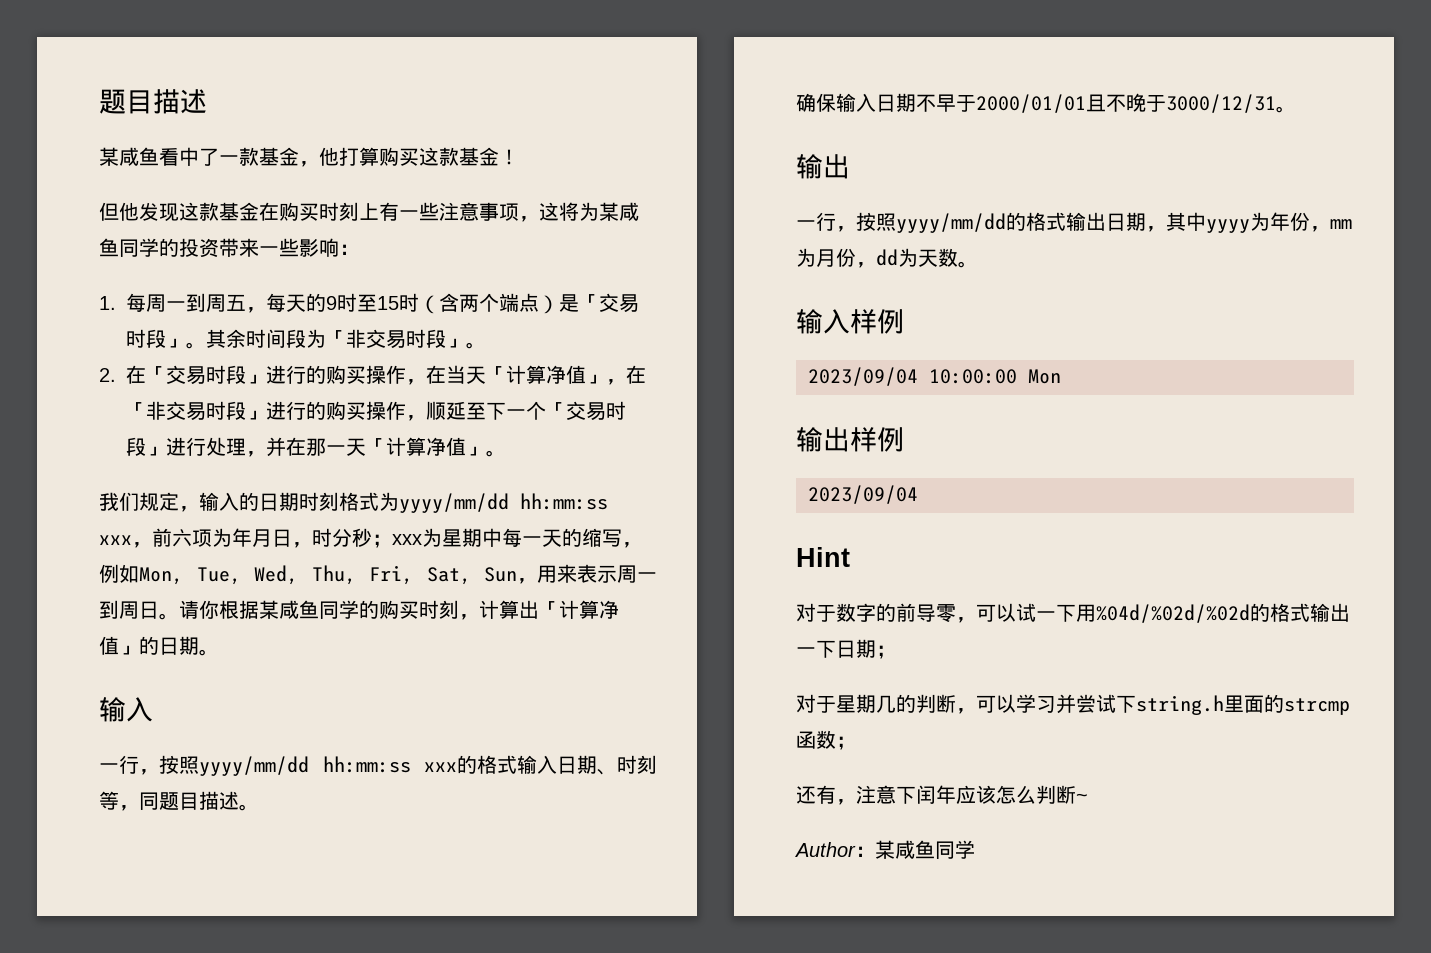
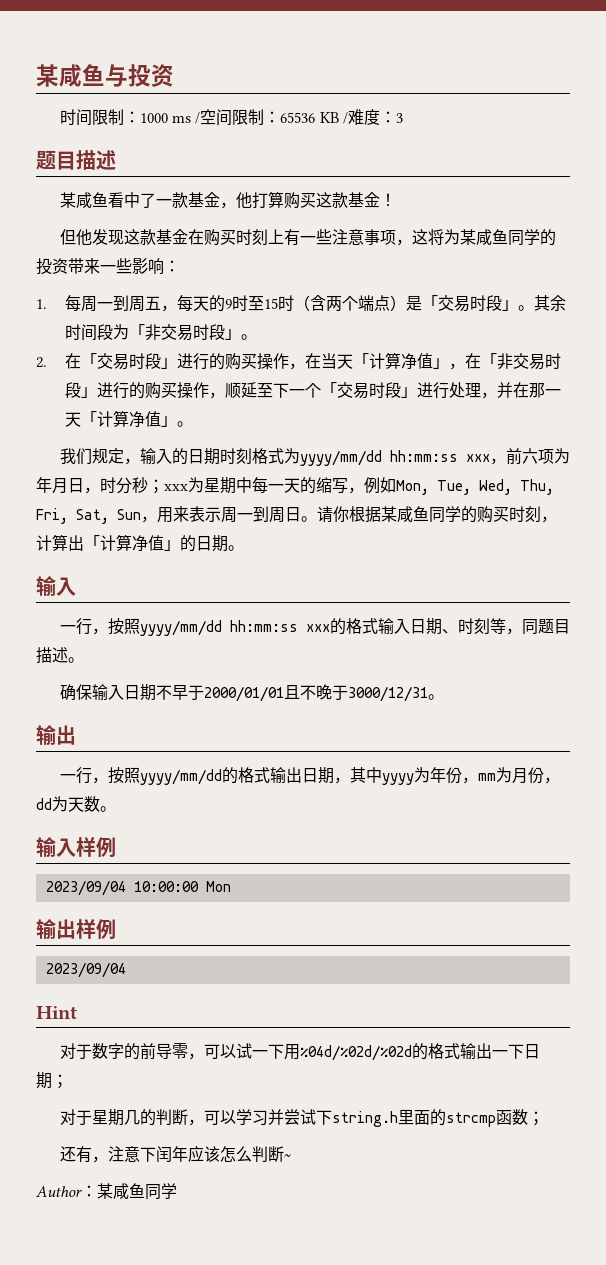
(99, 101) none -> [36,64,174,87] [59,109,404,126] 某咸鱼与投资 // 时间限制：1000 ms /空间限制：65536 KB /难度：3 //

